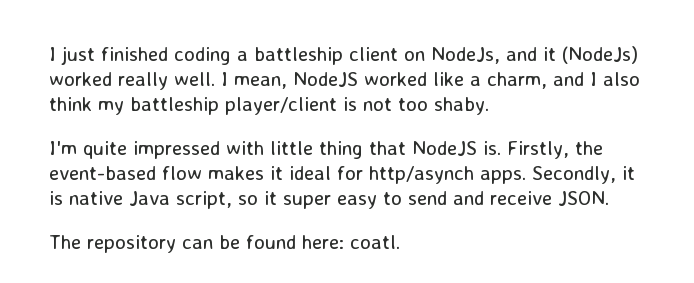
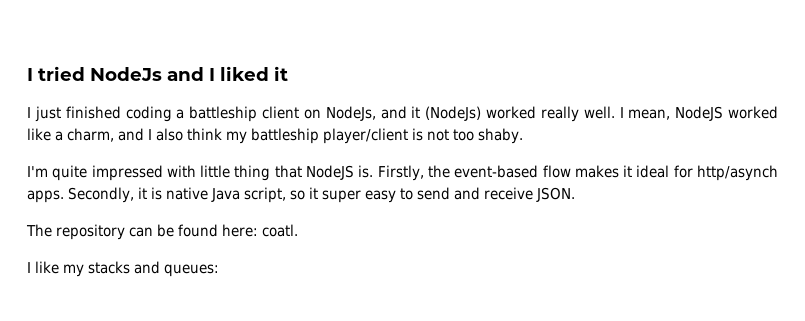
[49,47,56,61] I -> [27,66,288,81] [27,107,31,118] I tried NodeJs and I liked it // I
(400, 242) none -> [27,261,219,277] // I like my stacks and queues:

